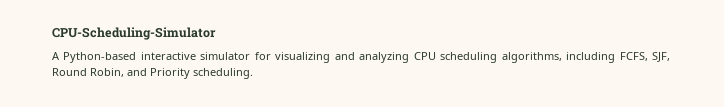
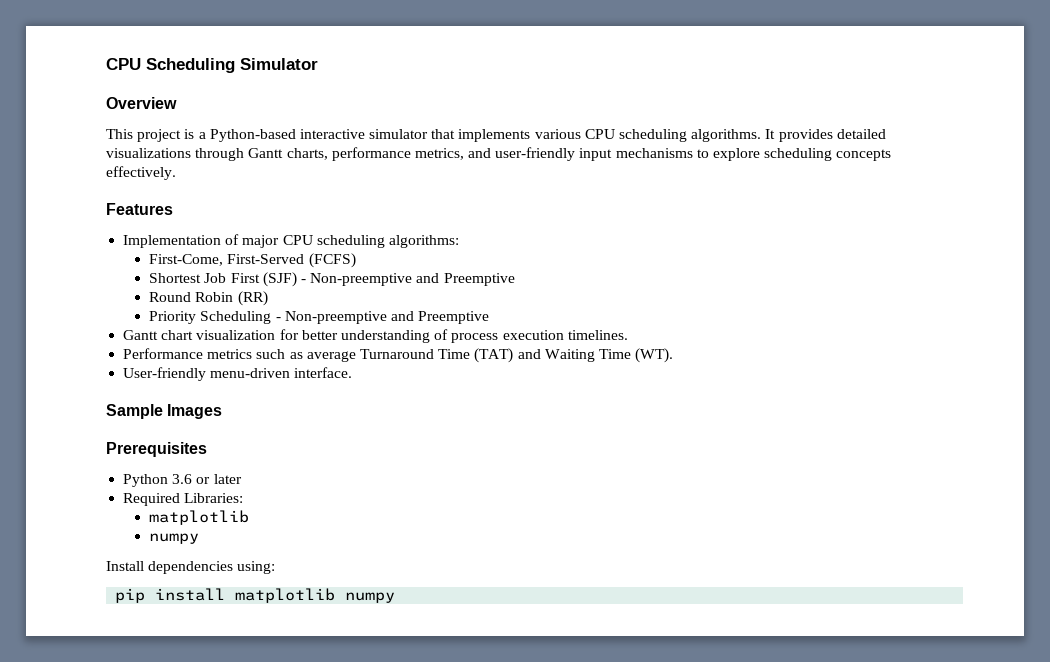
[52,27,216,40] [52,52,670,63] [52,68,253,79] CPU-Scheduling-Simulator // A Python-based interactive simulator for visualizing and analyzing CPU scheduling algorithms, including FCFS, SJF, Round Robin, and Priority scheduling. -> [106,58,318,73] [106,97,177,109] [106,129,886,142] [106,147,892,161] [106,166,176,180] [106,203,173,215] [123,234,459,248] [149,253,356,268] [149,272,515,287] [149,291,268,306] [149,311,490,324] [123,329,628,343] [123,348,674,363] [123,367,353,381] [106,404,223,419] [106,442,207,457] [123,474,242,487] [123,493,244,506] [149,510,250,525] [149,533,200,544] [106,561,276,574] [115,588,396,603] CPU Scheduling Simulator // Overview // This project is a Python-based interactive simulator that implements various CPU scheduling algorithms. It provides detailed visualizations through Gantt charts, performance metrics, and user-friendly input mechanisms to explore scheduling concepts effectively. // Features // Implementation of major CPU scheduling algorithms: // First-Come, First-Served (FCFS) // Shortest Job First (SJF) - Non-preemptive and Preemptive // Round Robin (RR) // Priority Scheduling - Non-preemptive and Preemptive // Gantt chart visualization for better understanding of process execution timelines. // Performance metrics such as average Turnaround Time (TAT) and Waiting Time (WT). // User-friendly menu-driven interface. // Sample Images // Prerequisites // Python 3.6 or later // Required Libraries: // matplotlib // numpy // Install dependencies using: // pip install matplotlib numpy

